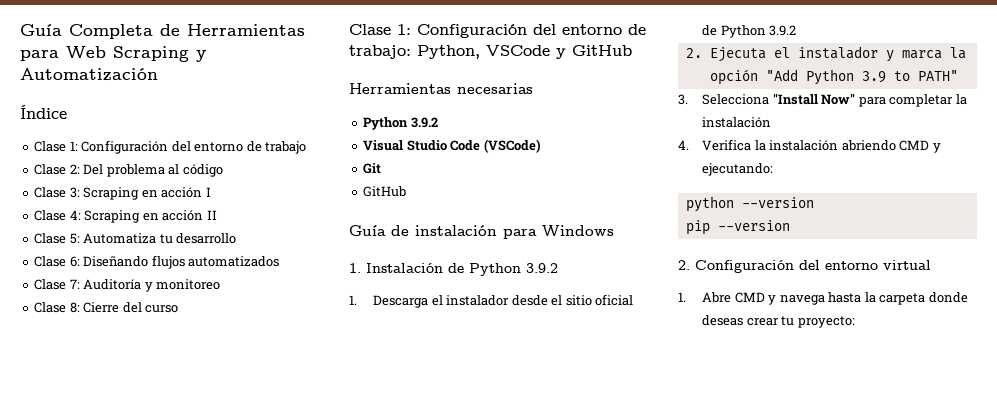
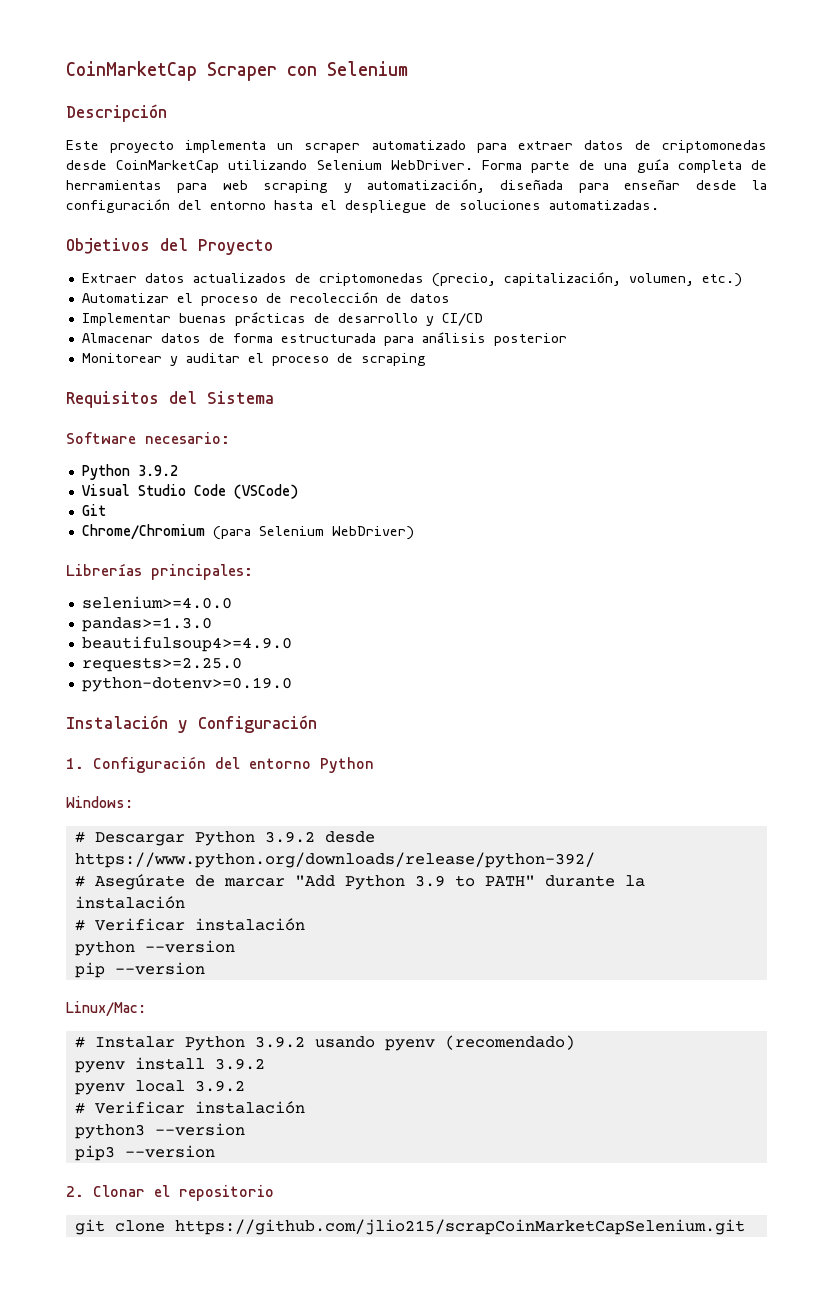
[20,24,305,39] [20,46,206,62] [20,68,158,81] [20,105,67,119] [34,140,307,154] [34,164,223,177] [34,187,211,200] [34,210,217,223] [34,233,237,244] [34,255,280,269] [34,279,221,292] [34,302,179,313] [349,24,646,38] [349,45,632,59] [349,83,533,94] Guía Completa de Herramientas para Web Scraping y Automatización // Índice // Clase 1: Configuración del entorno de trabajo // Clase 2: Del problema al código // Clase 3: Scraping en acción I // Clase 4: Scraping en acción II // Clase 5: Automatiza tu desarrollo // Clase 6: Diseñando flujos automatizados // Clase 7: Auditoría y monitoreo // Clase 8: Cierre del curso // Clase 1: Configuración del entorno de trabajo: Python, VSCode y GitHub // Herramientas necesarias -> [66,61,408,81] [66,104,167,122] [66,140,768,153] [66,159,767,173] [66,179,767,193] [66,199,659,213] [66,238,273,255] [81,272,742,287] [81,292,450,306] [81,312,483,326] [81,332,567,346] [81,353,426,366] [66,391,274,408] [66,432,230,444] CoinMarketCap Scraper con Selenium // Descripción // Este proyecto implementa un scraper automatizado para extraer datos de criptomonedas desde CoinMarketCap utilizando Selenium WebDriver. Forma parte de una guía completa de herramientas para web scraping y automatización, diseñada para enseñar desde la configuración del entorno hasta el despliegue de soluciones automatizadas. // Objetivos del Proyecto // Extraer datos actualizados de criptomonedas (precio, capitalización, volumen, etc.) // Automatizar el proceso de recolección de datos // Implementar buenas prácticas de desarrollo y CI/CD // Almacenar datos de forma estructurada para análisis posterior // Monitorear y auditar el proceso de scraping // Requisitos del Sistema // Software necesario:
[363,186,407,197] [349,225,614,239] [349,263,558,276] [349,294,634,308] [701,25,797,38] [685,46,966,62] [709,69,758,85] GitHub // Guía de instalación para Windows // 1. Instalación de Python 3.9.2 // 1. Descarga el instalador desde el sitio oficial de Python 3.9.2 // 2. Ejecuta el instalador y marca la opción -> [81,524,414,540] [66,563,253,580] [81,596,232,609] [81,617,212,632] [81,636,292,652] [81,657,242,672] [81,677,292,692] [66,715,317,733] [66,756,374,773] [66,796,133,808] [74,831,375,846] [74,852,595,868] [74,874,285,890] Chrome/Chromium (para Selenium WebDriver) // Librerías principales: // selenium>=4.0.0 // pandas>=1.3.0 // beautifulsoup4>=4.9.0 // requests>=2.25.0 // python-dotenv>=0.19.0 // Instalación y Configuración // 1. Configuración del entorno Python // Windows: // # Descargar Python 3.9.2 desde https://www.python.org/downloads/release/python-392/ // # Asegúrate de marcar
[678,94,967,107] [701,117,771,128] [678,139,941,153] [701,163,773,176] [685,196,814,212] [685,220,790,235] [678,260,931,273] [678,292,968,305] [701,315,855,328] // 3. Selecciona "Install Now" para completar la instalación // 4. Verifica la instalación abriendo CMD y ejecutando: // python --version // pip --version // 2. Configuración del entorno virtual // 1. Abre CMD y navega hasta la carpeta donde deseas crear tu proyecto: -> [544,875,645,887] [74,896,185,909] [74,918,305,931] [74,940,235,956] [74,962,205,978] [66,1001,146,1017] [74,1035,575,1051] [74,1057,265,1073] [74,1080,245,1095] [74,1101,305,1114] [74,1123,245,1139] [74,1145,215,1161] [66,1185,274,1201] [74,1219,745,1235] durante la instalación // # Verificar instalación // python --version // pip --version // Linux/Mac: // # Instalar Python 3.9.2 usando pyenv (recomendado) // pyenv install 3.9.2 // pyenv local 3.9.2 // # Verificar instalación // python3 --version // pip3 --version // 2. Clonar el repositorio // git clone https://github.com/jlio215/scrapCoinMarketCapSelenium.git

